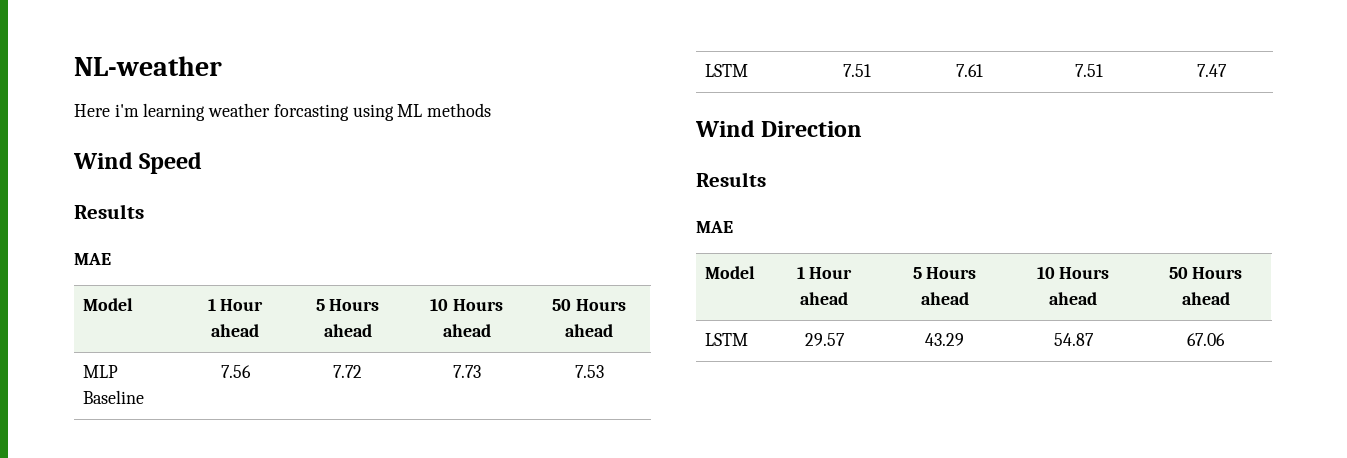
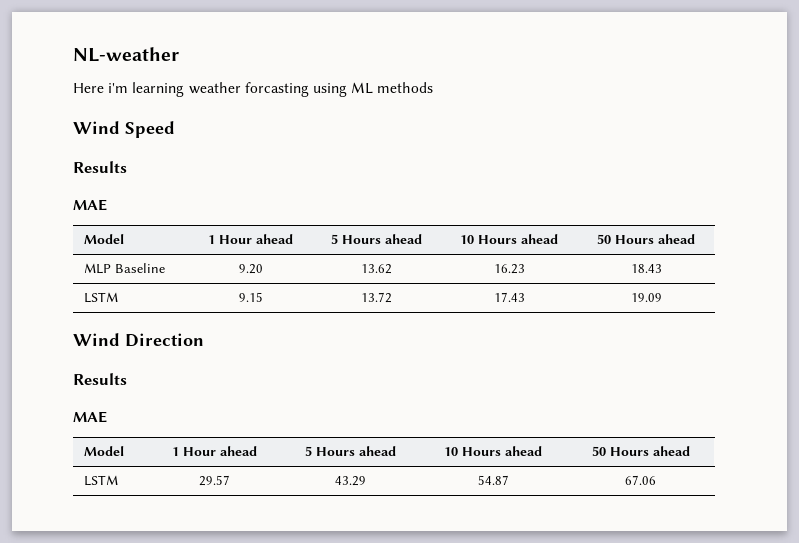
[220,365,251,378] [333,365,362,378] [452,365,481,378] [574,365,604,378] [705,64,749,77] [843,64,871,77] [956,64,983,77] [1074,64,1103,77] [1196,64,1227,77] 7.56 | 7.72 | 7.73 | 7.53 // LSTM | 7.51 | 7.61 | 7.51 | 7.47 -> [238,264,263,274] [360,264,392,274] [493,264,525,274] [630,264,662,273] [83,292,118,303] [238,292,263,302] [360,292,392,303] [493,292,525,302] [630,293,662,302] 9.20 | 13.62 | 16.23 | 18.43 // LSTM | 9.15 | 13.72 | 17.43 | 19.09

